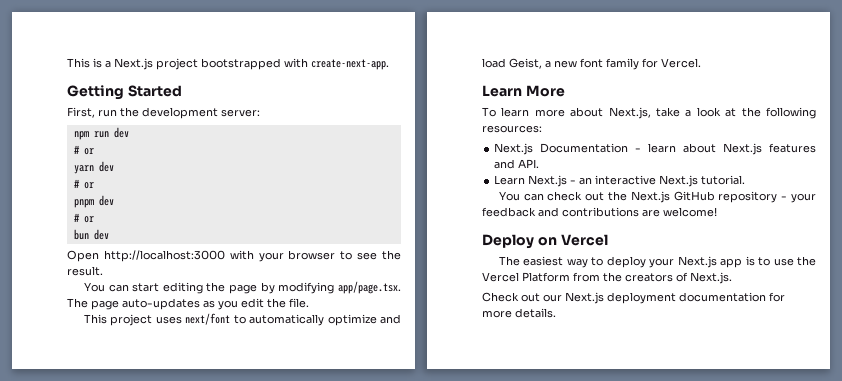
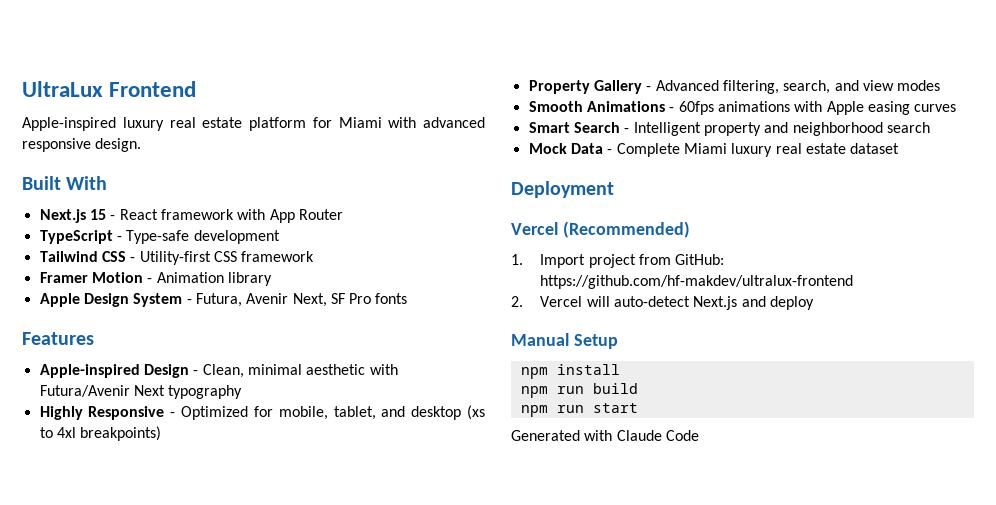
[67,58,389,70] [67,85,182,100] [67,107,260,119] [73,127,129,140] [73,145,94,155] [73,161,114,174] [73,179,94,189] [73,195,114,208] [73,213,94,223] [73,229,109,240] [67,250,401,262] [67,266,103,276] [83,281,401,294] [67,298,309,310] [83,313,401,326] [482,58,701,70] [482,85,565,97] [482,107,816,119] [482,125,542,133] [494,143,816,155] [494,159,540,169] [494,175,746,187] [498,191,816,203] [482,207,717,217] [482,234,608,249] [498,256,817,268] [482,272,732,284] [482,292,785,304] [482,308,556,318] This is a Next.js project bootstrapped with create-next-app. // Getting Started // First, run the development server: // npm run dev // # or // yarn dev // # or // pnpm dev // # or // bun dev // Open http://localhost:3000 with your browser to see the result. // You can start editing the page by modifying app/page.tsx. The page auto-updates as you edit the file. // This project uses next/font to automatically optimize and load Geist, a new font family for Vercel. // Learn More // To learn more about Next.js, take a look at the following resources: // Next.js Documentation - learn about Next.js features and API. // Learn Next.js - an interactive Next.js tutorial. // You can check out the Next.js GitHub repository - your feedback and contributions are welcome! // Deploy on Vercel // The easiest way to deploy your Next.js app is to use the Vercel Platform from the creators of Next.js. // Check out our Next.js deployment documentation for more details. -> [22,81,197,97] [22,117,485,131] [22,138,142,152] [22,176,108,190] [39,209,343,223] [39,230,280,244] [39,251,315,265] [39,272,272,286] [39,293,408,307] [22,332,94,345] [39,364,398,378] [39,385,243,399] [39,405,485,420] [39,426,162,441] [528,80,941,94] [528,101,957,115] [528,122,930,136] [528,143,900,157] [511,181,614,198] [511,221,690,238] [511,254,725,268] [540,275,854,289] [511,296,814,310] [511,333,618,349] [520,364,620,379] [520,383,638,398] [520,403,638,417] [511,430,699,441] UltraLux Frontend // Apple-inspired luxury real estate platform for Miami with advanced responsive design. // Built With // Next.js 15 - React framework with App Router // TypeScript - Type-safe development // Tailwind CSS - Utility-first CSS framework // Framer Motion - Animation library // Apple Design System - Futura, Avenir Next, SF Pro fonts // Features // Apple-inspired Design - Clean, minimal aesthetic with Futura/Avenir Next typography // Highly Responsive - Optimized for mobile, tablet, and desktop (xs to 4xl breakpoints) // Property Gallery - Advanced filtering, search, and view modes // Smooth Animations - 60fps animations with Apple easing curves // Smart Search - Intelligent property and neighborhood search // Mock Data - Complete Miami luxury real estate dataset // Deployment // Vercel (Recommended) // 1. Import project from GitHub: https://github.com/hf-makdev/ultralux-frontend // 2. Vercel will auto-detect Next.js and deploy // Manual Setup // npm install // npm run build // npm run start // Generated with Claude Code

